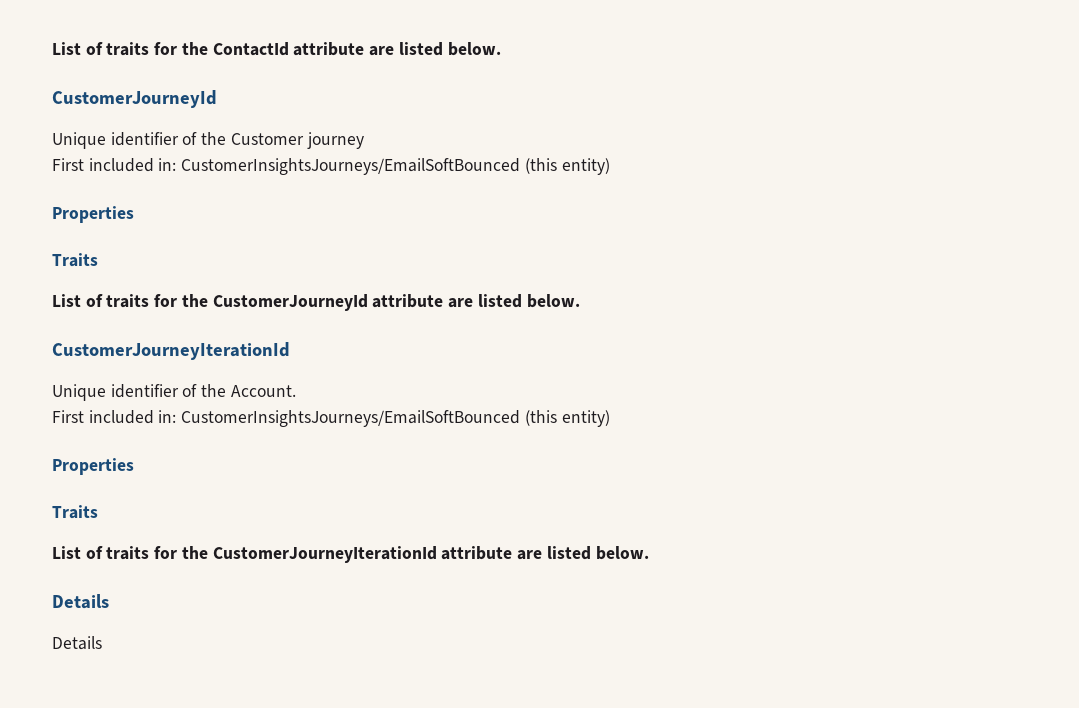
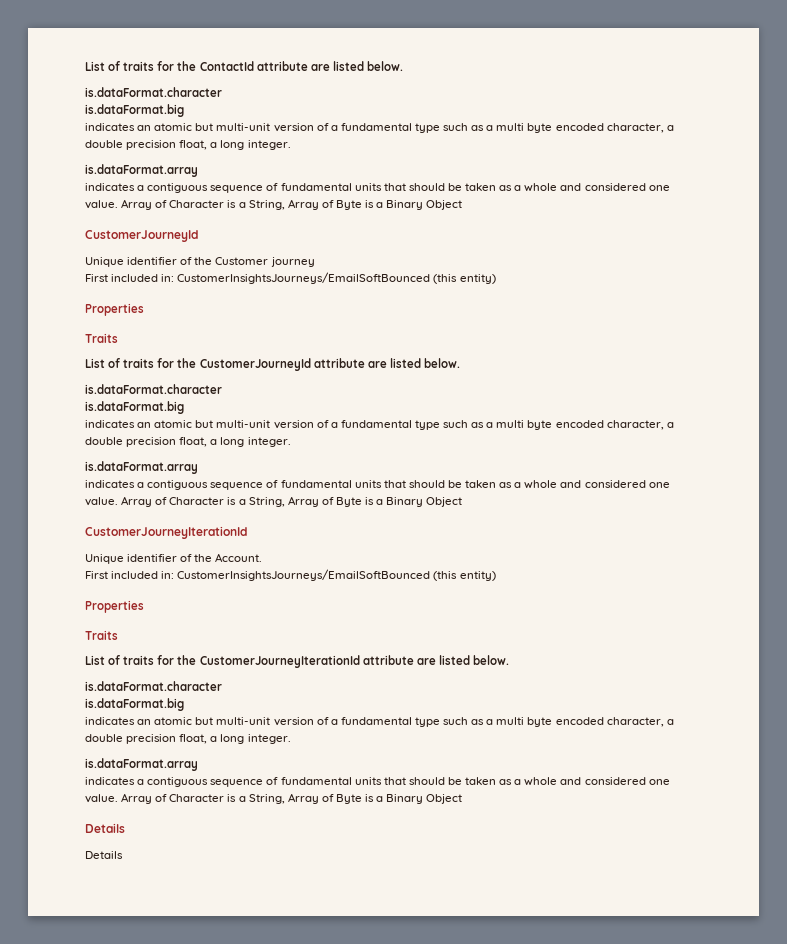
(501, 49) none -> [85,87,222,97] [85,104,184,117] [85,123,674,133] [85,140,291,150] [85,164,198,177] [85,183,670,193] [85,199,463,210] // is.dataFormat.character // is.dataFormat.big // indicates an atomic but multi-unit version of a fundamental type such as a multi byte encoded character, a double precision float, a long integer. // is.dataFormat.array // indicates a contiguous sequence of fundamental units that should be taken as a whole and considered one value. Array of Character is a String, Array of Byte is a Binary Object
(580, 301) none -> [85,384,222,394] [85,401,184,414] [85,420,674,430] [85,437,291,447] [85,461,198,474] [85,480,670,490] [85,496,463,507] // is.dataFormat.character // is.dataFormat.big // indicates an atomic but multi-unit version of a fundamental type such as a multi byte encoded character, a double precision float, a long integer. // is.dataFormat.array // indicates a contiguous sequence of fundamental units that should be taken as a whole and considered one value. Array of Character is a String, Array of Byte is a Binary Object
(649, 553) none -> [85,681,222,691] [85,698,184,711] [85,717,674,727] [85,734,291,744] [85,758,198,771] [85,777,670,787] [85,793,463,804] // is.dataFormat.character // is.dataFormat.big // indicates an atomic but multi-unit version of a fundamental type such as a multi byte encoded character, a double precision float, a long integer. // is.dataFormat.array // indicates a contiguous sequence of fundamental units that should be taken as a whole and considered one value. Array of Character is a String, Array of Byte is a Binary Object

